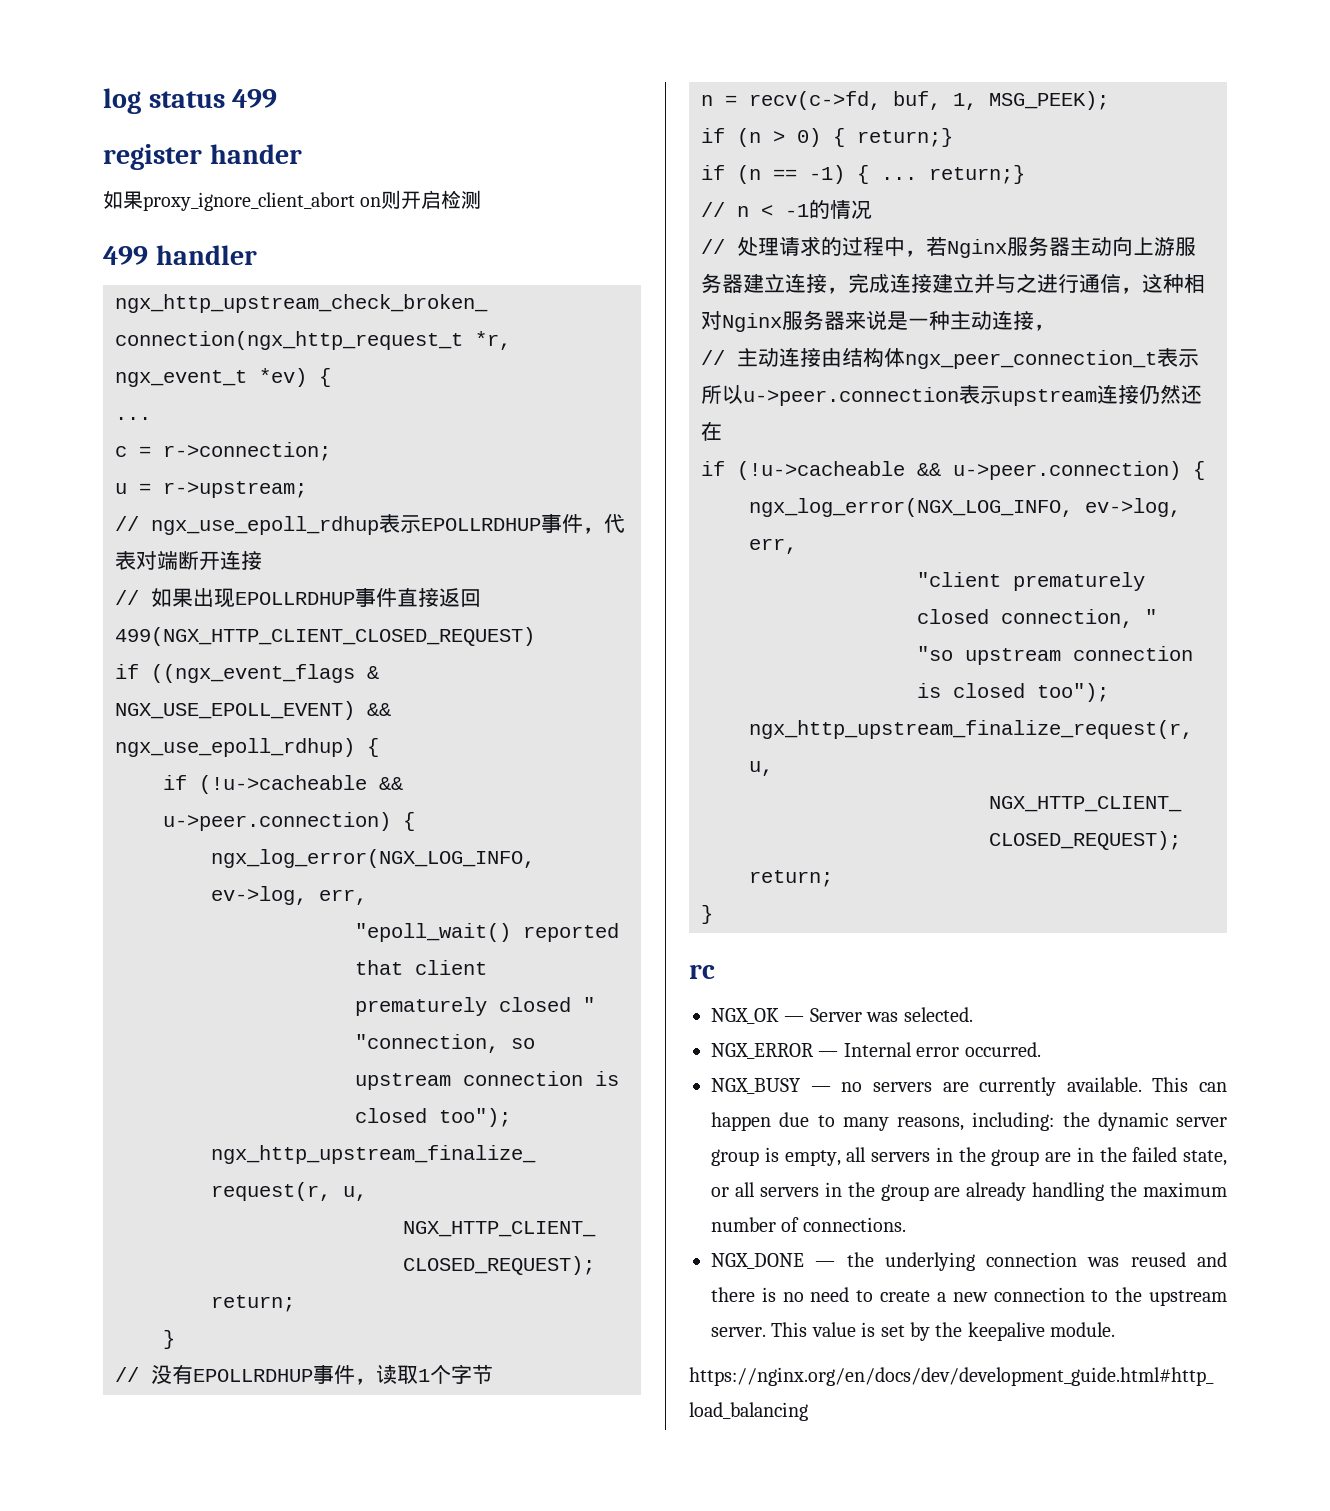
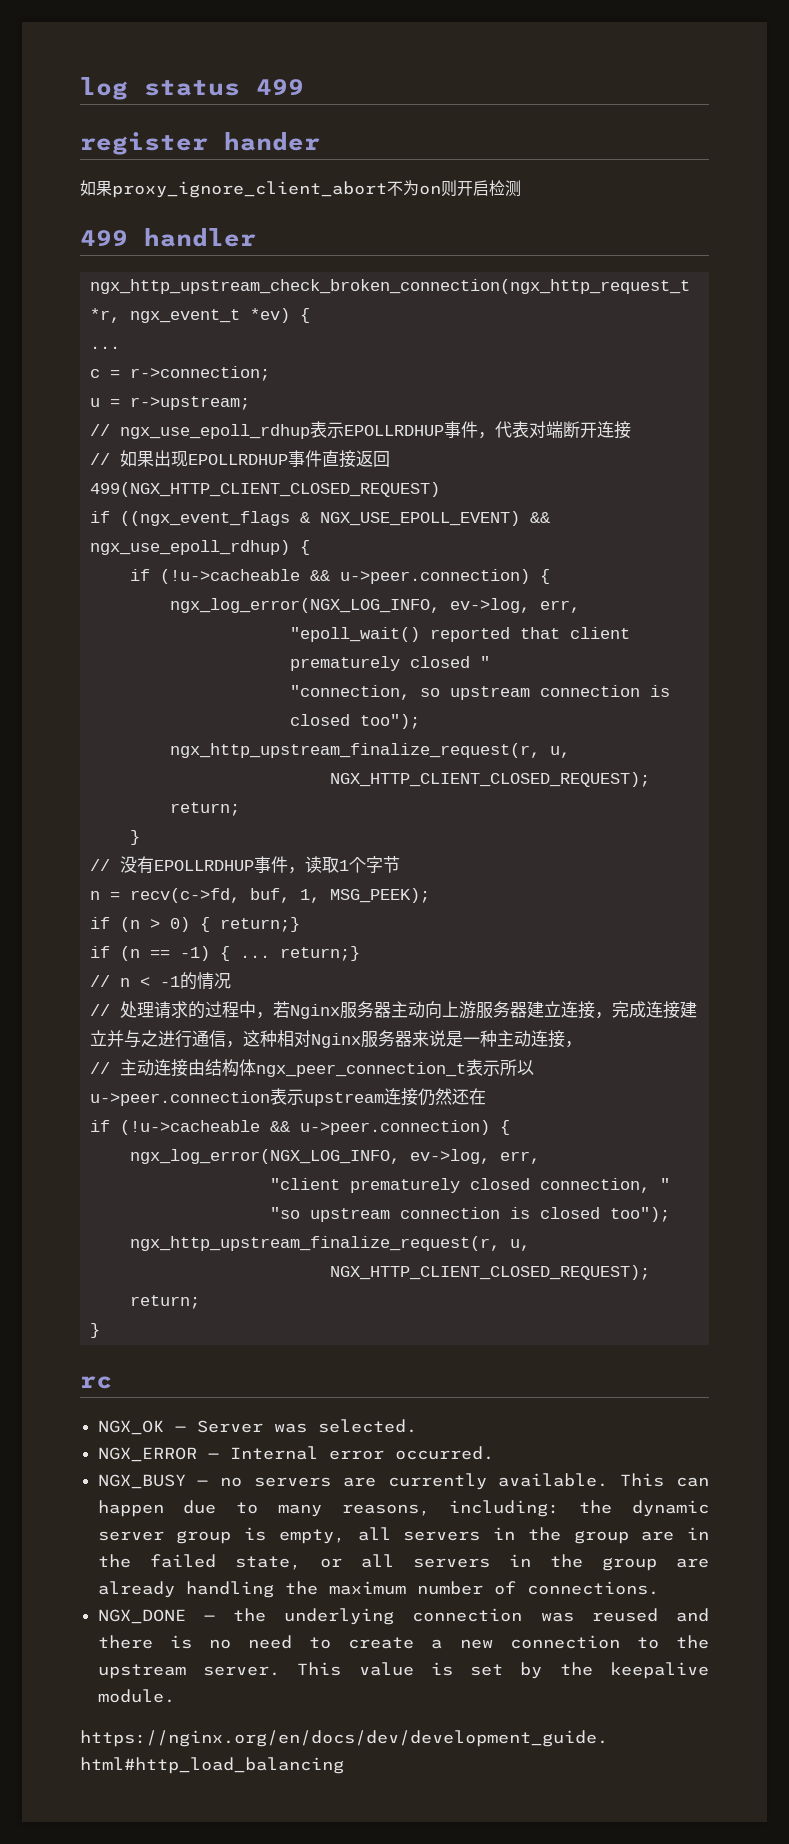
(355, 201) none -> [387,180,419,196] 不为

